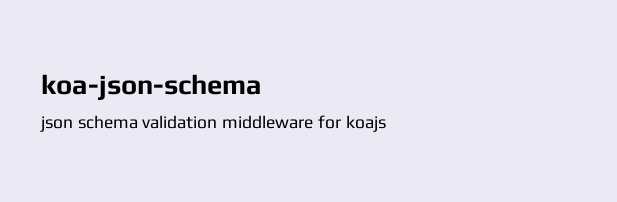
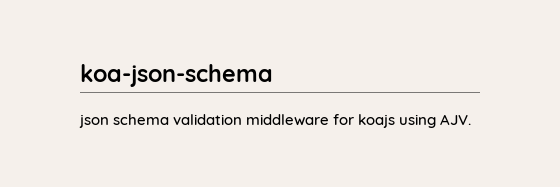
(386, 123) none -> [399,114,472,128] using AJV.

